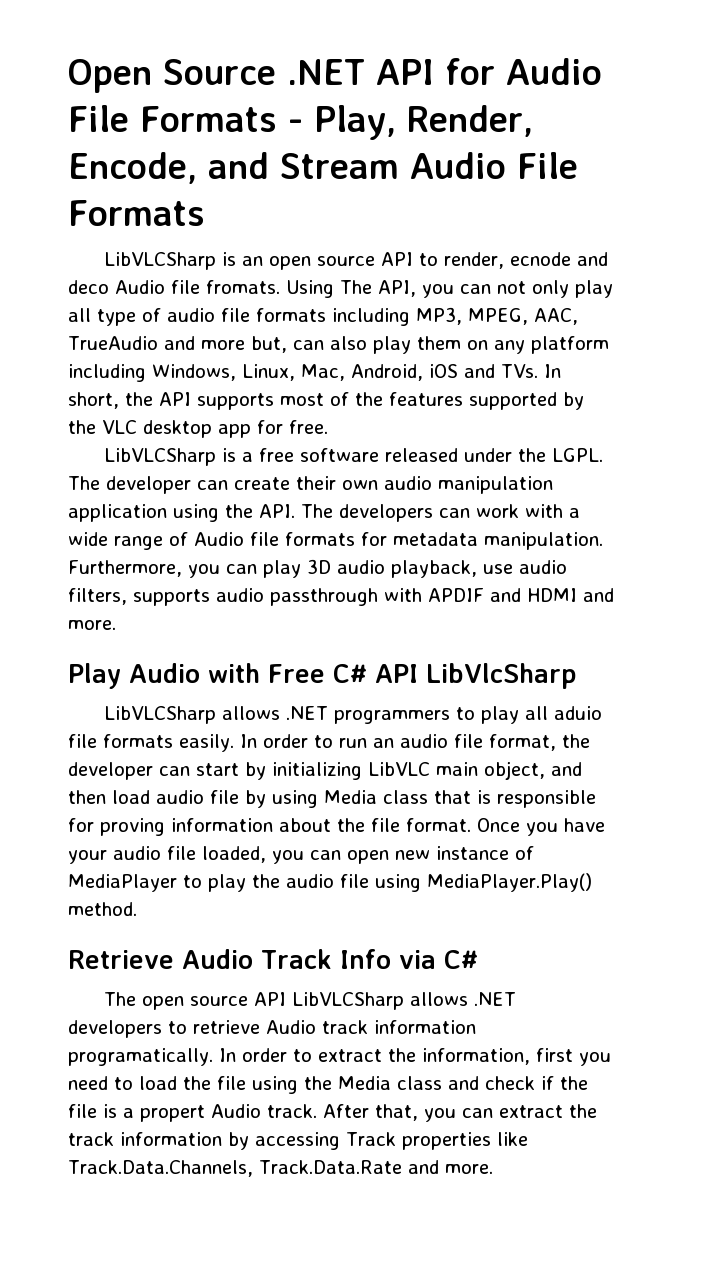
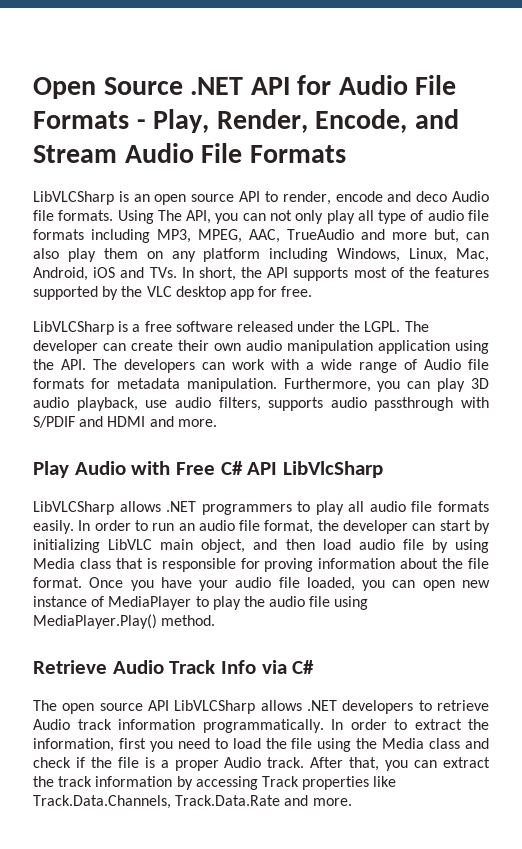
[510,252,572,266] ecnode -> [335,191,383,202] encode
[206,280,280,294] fromats. -> [58,210,114,221] formats.
[428,588,484,602] APDIF -> [33,416,75,428] S/PDIF
[554,706,603,720] aduio -> [369,501,406,512] audio
[68,1048,213,1066] programatically. -> [202,719,324,733] programmatically.
[140,1105,205,1122] propert -> [174,760,219,771] proper

